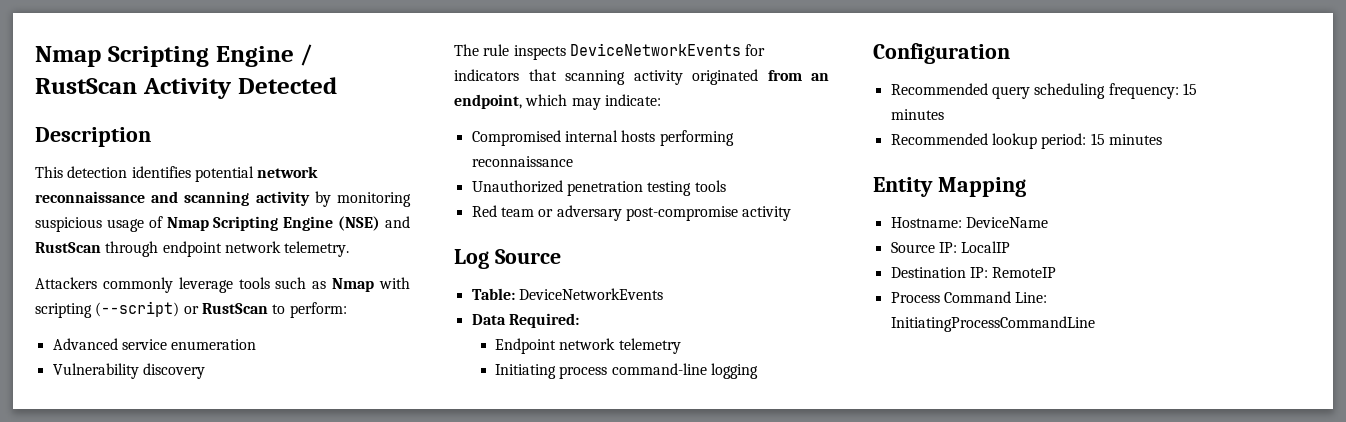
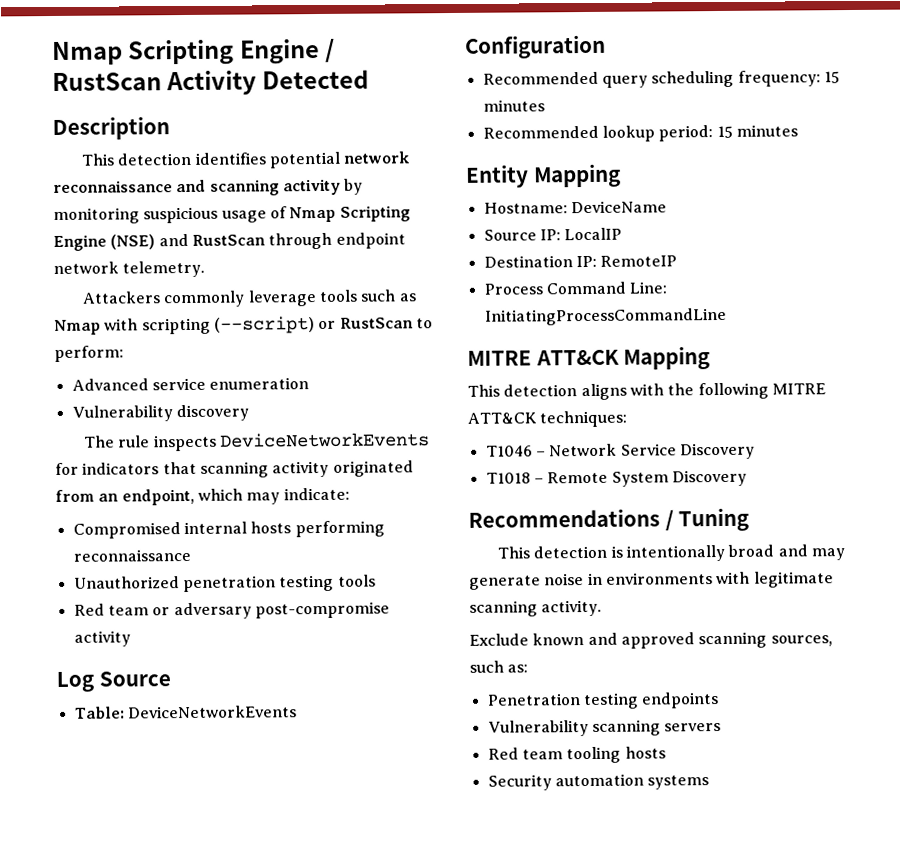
[471,313,579,328] [495,338,681,354] [495,363,759,379] // Data Required: // Endpoint network telemetry // Initiating process command-line logging -> (297, 712) none
(1095, 324) none -> [467,346,711,370] [467,382,826,401] [467,410,628,428] [485,442,755,460] [485,469,747,487] [468,507,750,532] [497,544,845,562] [469,571,834,590] [469,599,603,617] [469,631,833,649] [469,660,529,673] [486,692,720,710] [487,719,722,737] [487,746,666,764] [487,773,710,791] // MITRE ATT&CK Mapping // This detection aligns with the following MITRE ATT&CK techniques: // T1046 – Network Service Discovery // T1018 – Remote System Discovery // Recommendations / Tuning // This detection is intentionally broad and may generate noise in environments with legitimate scanning activity. // Exclude known and approved scanning sources, such as: // Penetration testing endpoints // Vulnerability scanning servers // Red team tooling hosts // Security automation systems

